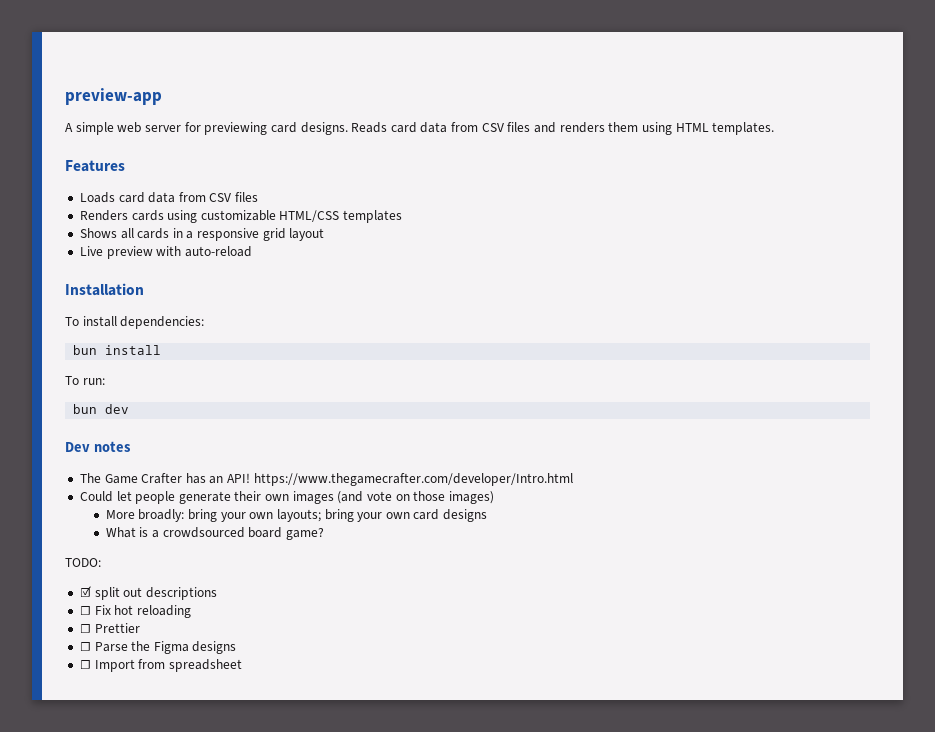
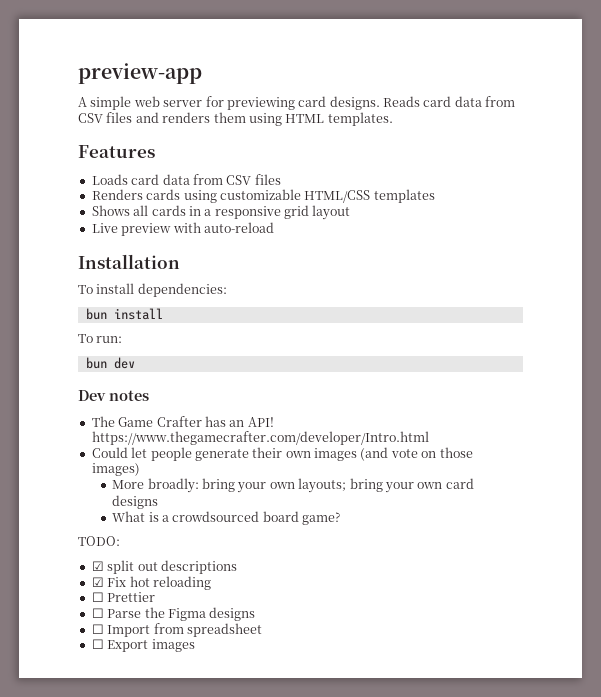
[79,606,91,615] ☐ -> [91,577,104,587] ☑
(242, 665) none -> [91,639,195,652] // ☐ Export images

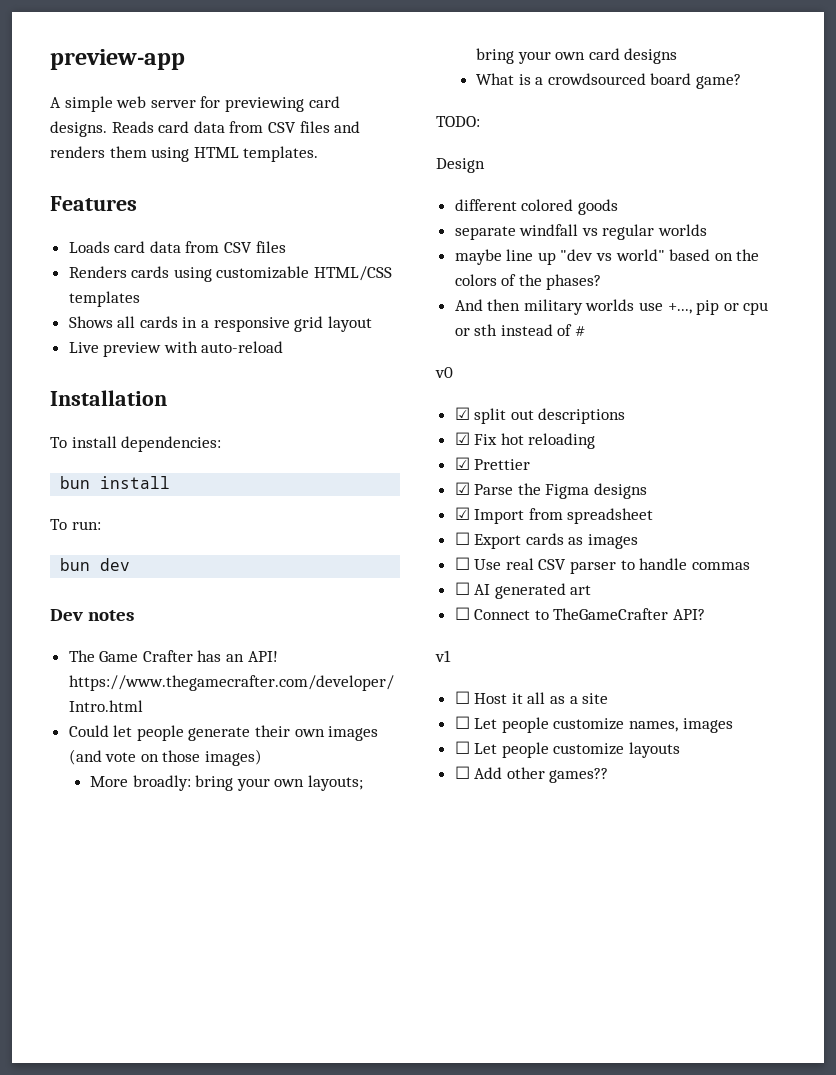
(120, 541) none -> [436,158,485,173] [454,199,618,215] [454,224,708,240] [454,249,760,265] [454,274,602,290] [454,299,769,315] [454,324,587,336] [435,367,453,378] // Design // different colored goods // separate windfall vs regular worlds // maybe line up "dev vs world" based on the colors of the phases? // And then military worlds use +..., pip or cpu or sth instead of # // v0
[91,592,104,602] ☐ -> [454,457,470,470] ☑
[91,608,104,618] ☐ -> [454,482,470,495] ☑
[91,624,104,634] ☐ -> [454,507,470,520] ☑
[151,639,195,652] images -> [525,533,639,549] [454,557,750,574] [454,582,592,599] [454,607,706,620] [435,650,451,662] [454,691,609,704] [454,716,733,733] [454,741,681,758] [454,766,609,783] cards as images // ☐ Use real CSV parser to handle commas // ☐ AI generated art // ☐ Connect to TheGameCrafter API? // v1 // ☐ Host it all as a site // ☐ Let people customize names, images // ☐ Let people customize layouts // ☐ Add other games??

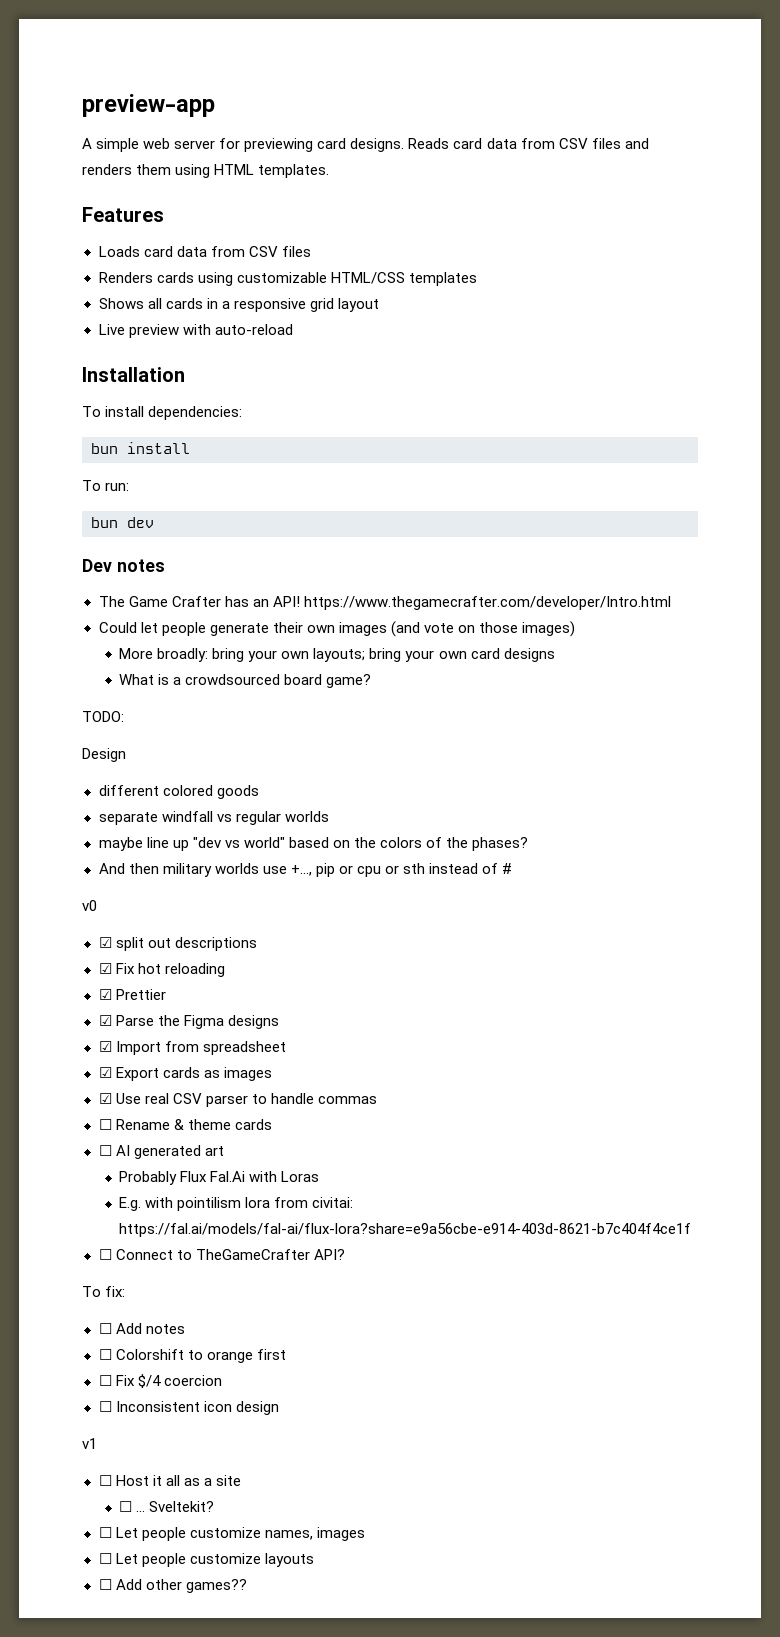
[454,532,470,545] ☐ -> [98,1067,112,1078] ☑
[454,557,470,570] ☐ -> [98,1093,112,1104] ☑
(750, 566) none -> [98,1119,272,1130] // ☐ Rename & theme cards
(592, 590) none -> [119,1171,320,1185] [119,1197,354,1211] [119,1223,692,1237] // Probably Flux Fal.Ai with Loras // E.g. with pointilism lora from civitai: https://fal.ai/models/fal-ai/flux-lora?share=e9a56cbe-e914-403d-8621-b7c404f4ce1f
(706, 614) none -> [82,1286,126,1297] [98,1323,185,1334] [98,1349,286,1363] [98,1374,222,1388] [98,1401,279,1415] // To fix: // ☐ Add notes // ☐ Colorshift to orange first // ☐ Fix $/4 coercion // ☐ Inconsistent icon design
(609, 698) none -> [119,1501,215,1512] // ☐ ... Sveltekit?

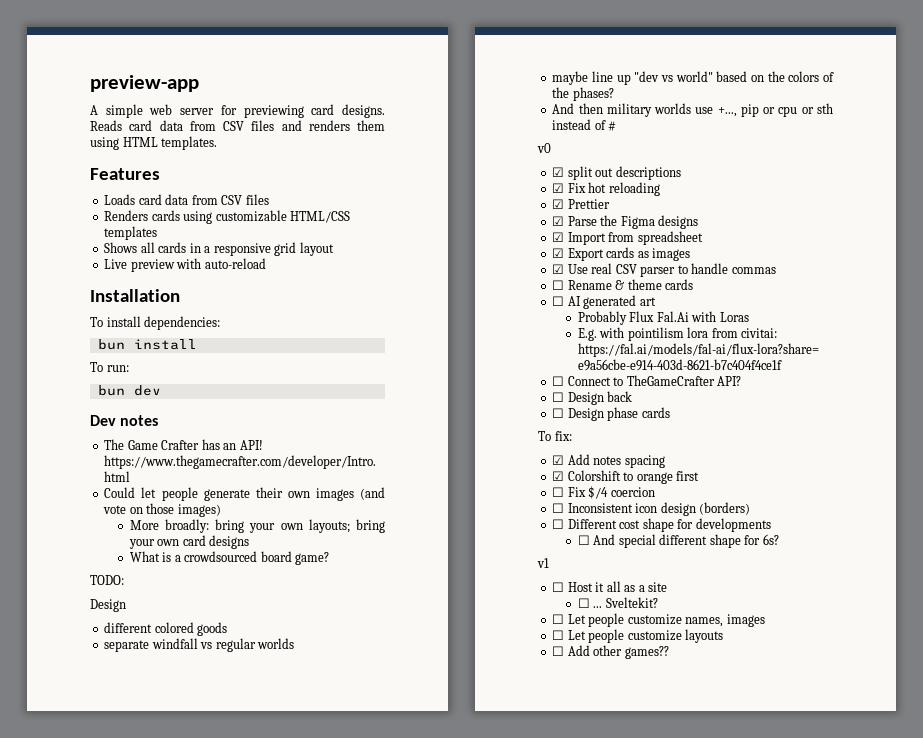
(345, 1254) none -> [552,391,633,405] [552,407,670,421] // ☐ Design back // ☐ Design phase cards
[98,1323,112,1334] ☐ -> [552,455,565,465] ☑
[98,1349,112,1360] // ☐ -> [624,455,665,468] [552,471,565,481] spacing // ☑
(279, 1408) none -> [699,502,751,515] [552,518,771,532] [577,534,779,548] (borders) // ☐ Different cost shape for developments // ☐ And special different shape for 6s?

